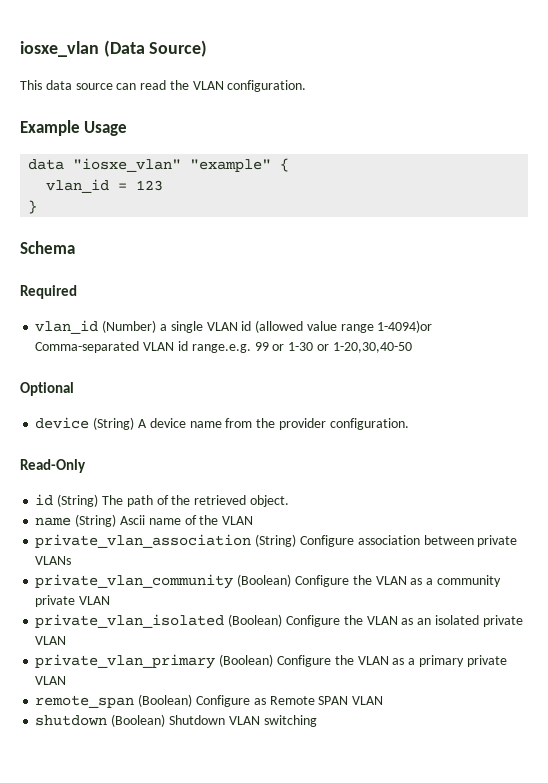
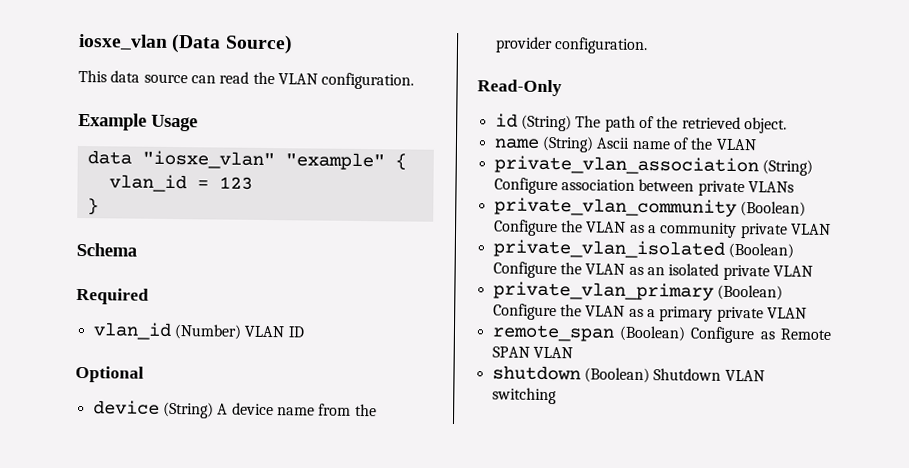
[159,320,433,333] [35,341,412,353] a single VLAN id (allowed value range 1-4094)or Comma-separated VLAN id range.e.g. 99 or 1-30 or 1-20,30,40-50 -> [244,325,305,338] VLAN ID

